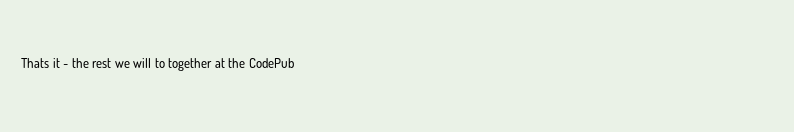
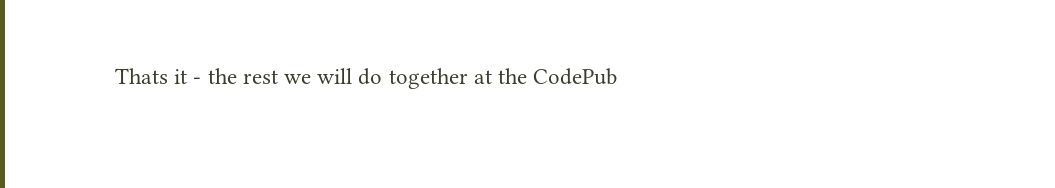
[154,58,165,68] to -> [358,68,383,85] do

